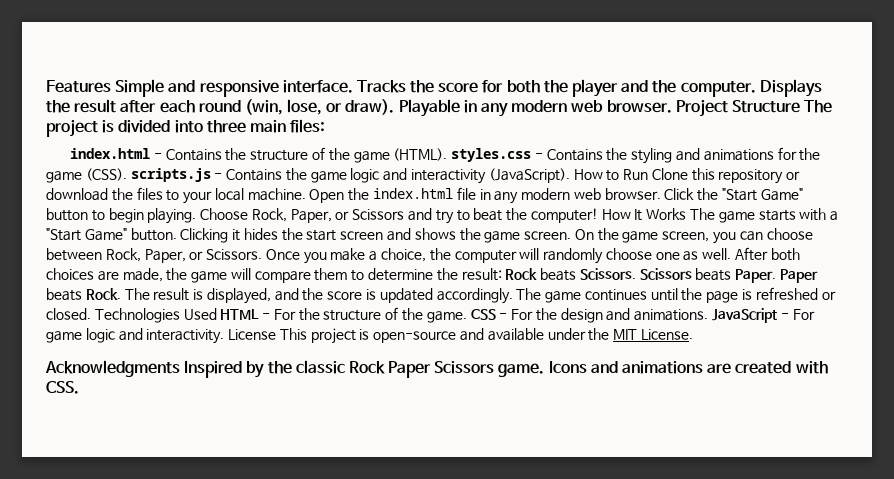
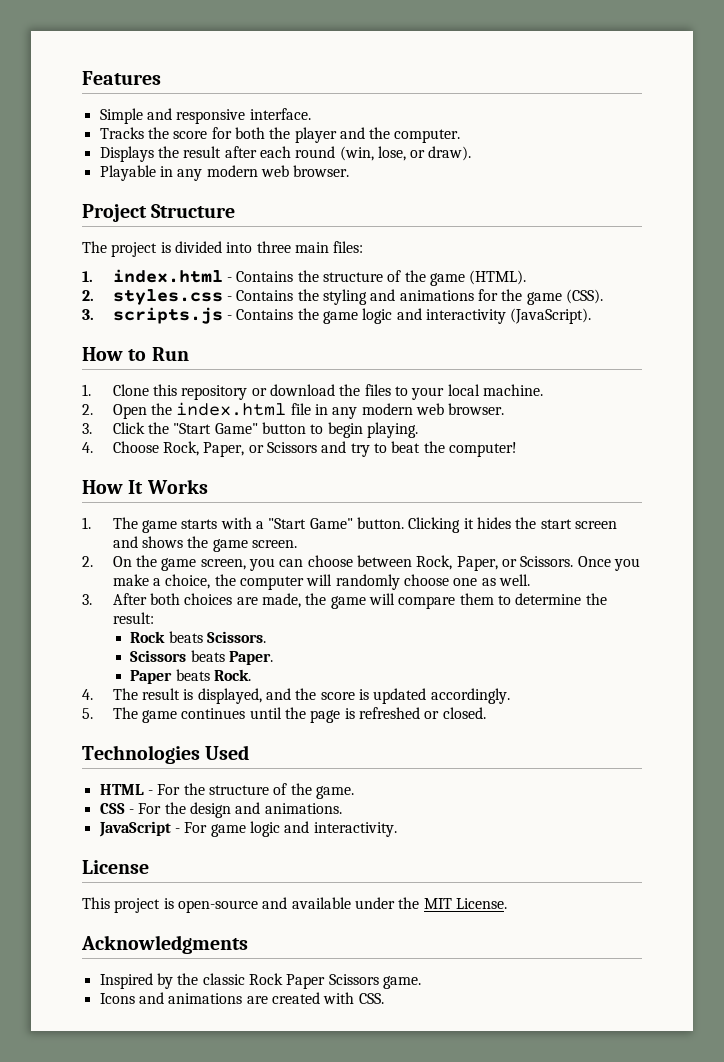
(111, 86) none -> (161, 78) //
(353, 86) none -> (311, 114) //
(756, 89) none -> (461, 136) //
(395, 107) none -> (472, 153) //
(672, 106) none -> (350, 171) //
(800, 106) none -> (236, 211) //
(326, 126) none -> [82,271,93,282] 1.
(448, 154) none -> [82,290,94,301] // 2.
(127, 174) none -> [82,309,94,320] // 3.
(570, 175) none -> (592, 316) //
(649, 174) none -> [82,384,91,396] // 1.
(306, 194) none -> [82,404,93,415] // 2.
(661, 194) none -> [82,423,92,434] // 3.
(197, 216) none -> [82,442,93,453] // 4.
(598, 215) none -> (517, 449) //
(687, 214) none -> [82,517,91,529] // 1.
(572, 235) none -> [82,556,93,567] // 2.
(732, 254) none -> [82,594,92,605] // 3.
(502, 274) none -> (154, 618) //
(636, 274) none -> (266, 637) //
(777, 276) none -> (273, 658) //
(121, 294) none -> [82,689,93,700] // 4.
(513, 296) none -> [82,708,93,719] // 5.
(91, 314) none -> (486, 713) //
(217, 314) none -> (250, 752) //
(467, 317) none -> (354, 792) //
(709, 315) none -> (342, 808) //
(225, 336) none -> (397, 829) //
(277, 334) none -> (149, 867) //
(180, 368) none -> (248, 944) //
(545, 370) none -> (421, 982) //

